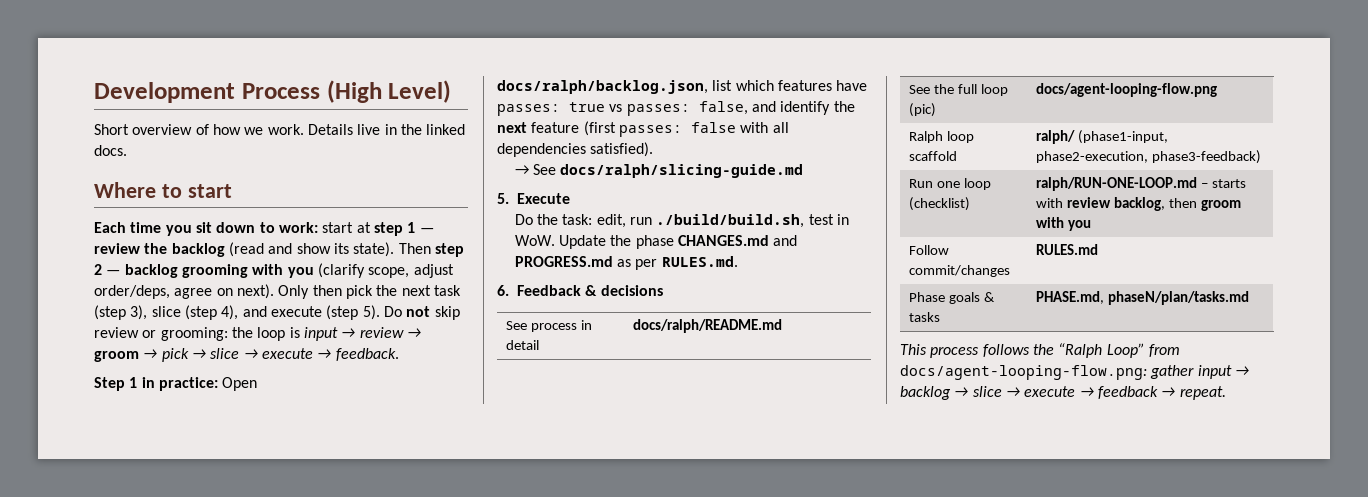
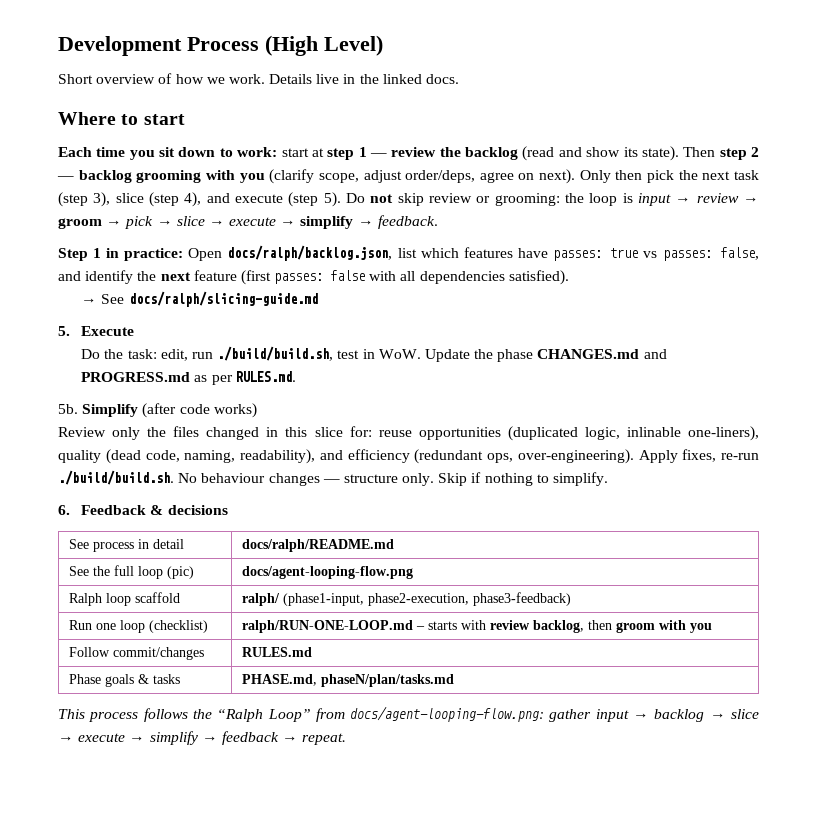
(332, 354) none -> [300,216,374,229] simplify →
(738, 261) none -> [58,403,257,418] [58,426,759,441] [58,449,759,464] [58,470,609,486] // 5b. Simplify (after code works) // Review only the files changed in this slice for: reuse opportunities (duplicated logic, inlinable one-liners), quality (dead code, naming, readability), and efficiency (redundant ops, over-engineering). Apply fixes, re-run ./build/build.sh. No behaviour changes — structure only. Skip if nothing to simplify.
(1094, 392) none -> [149,731,218,745] simplify →

